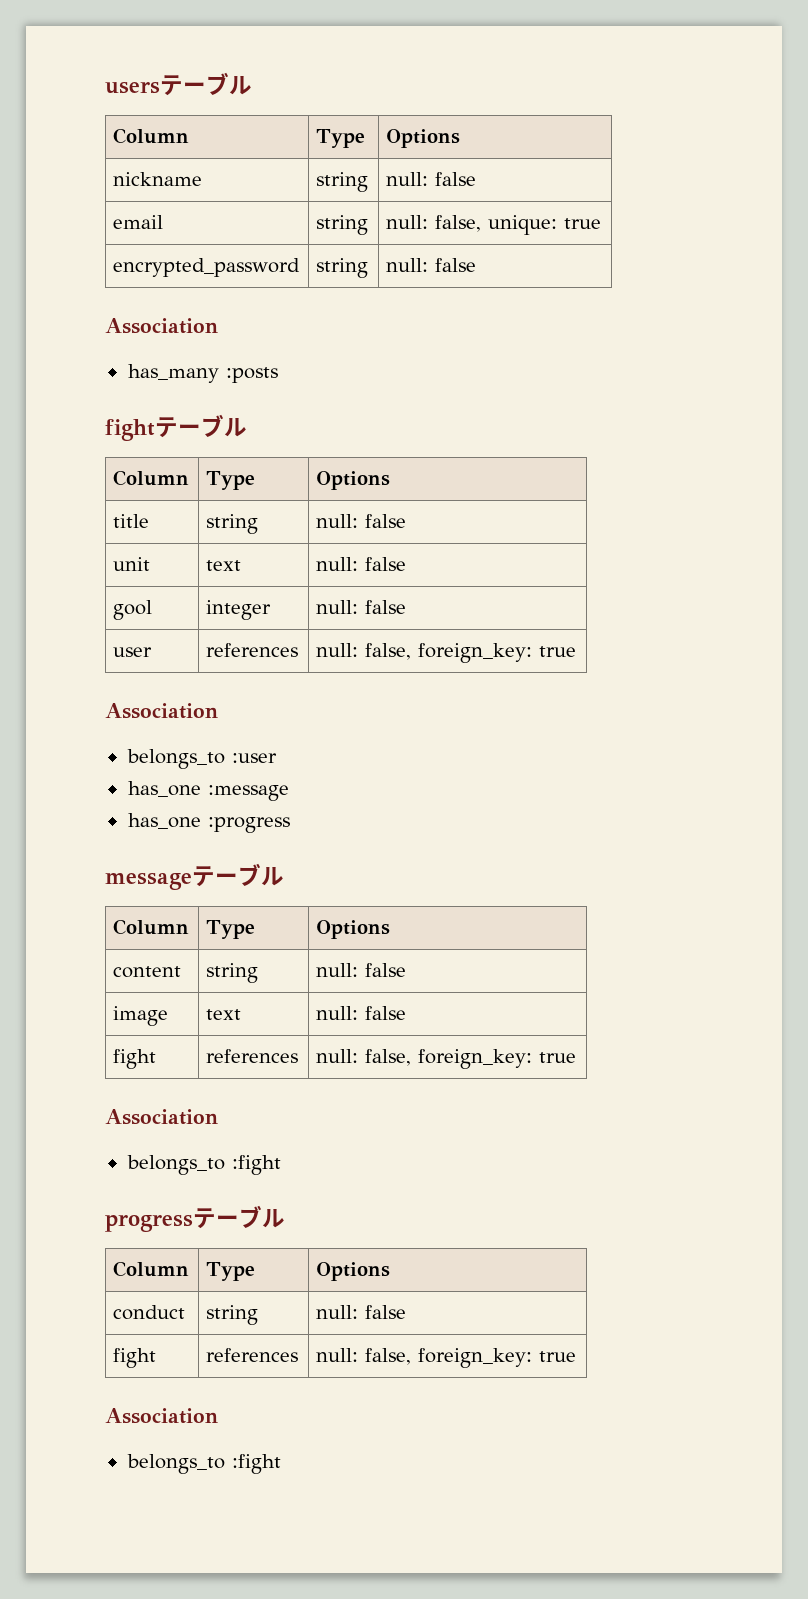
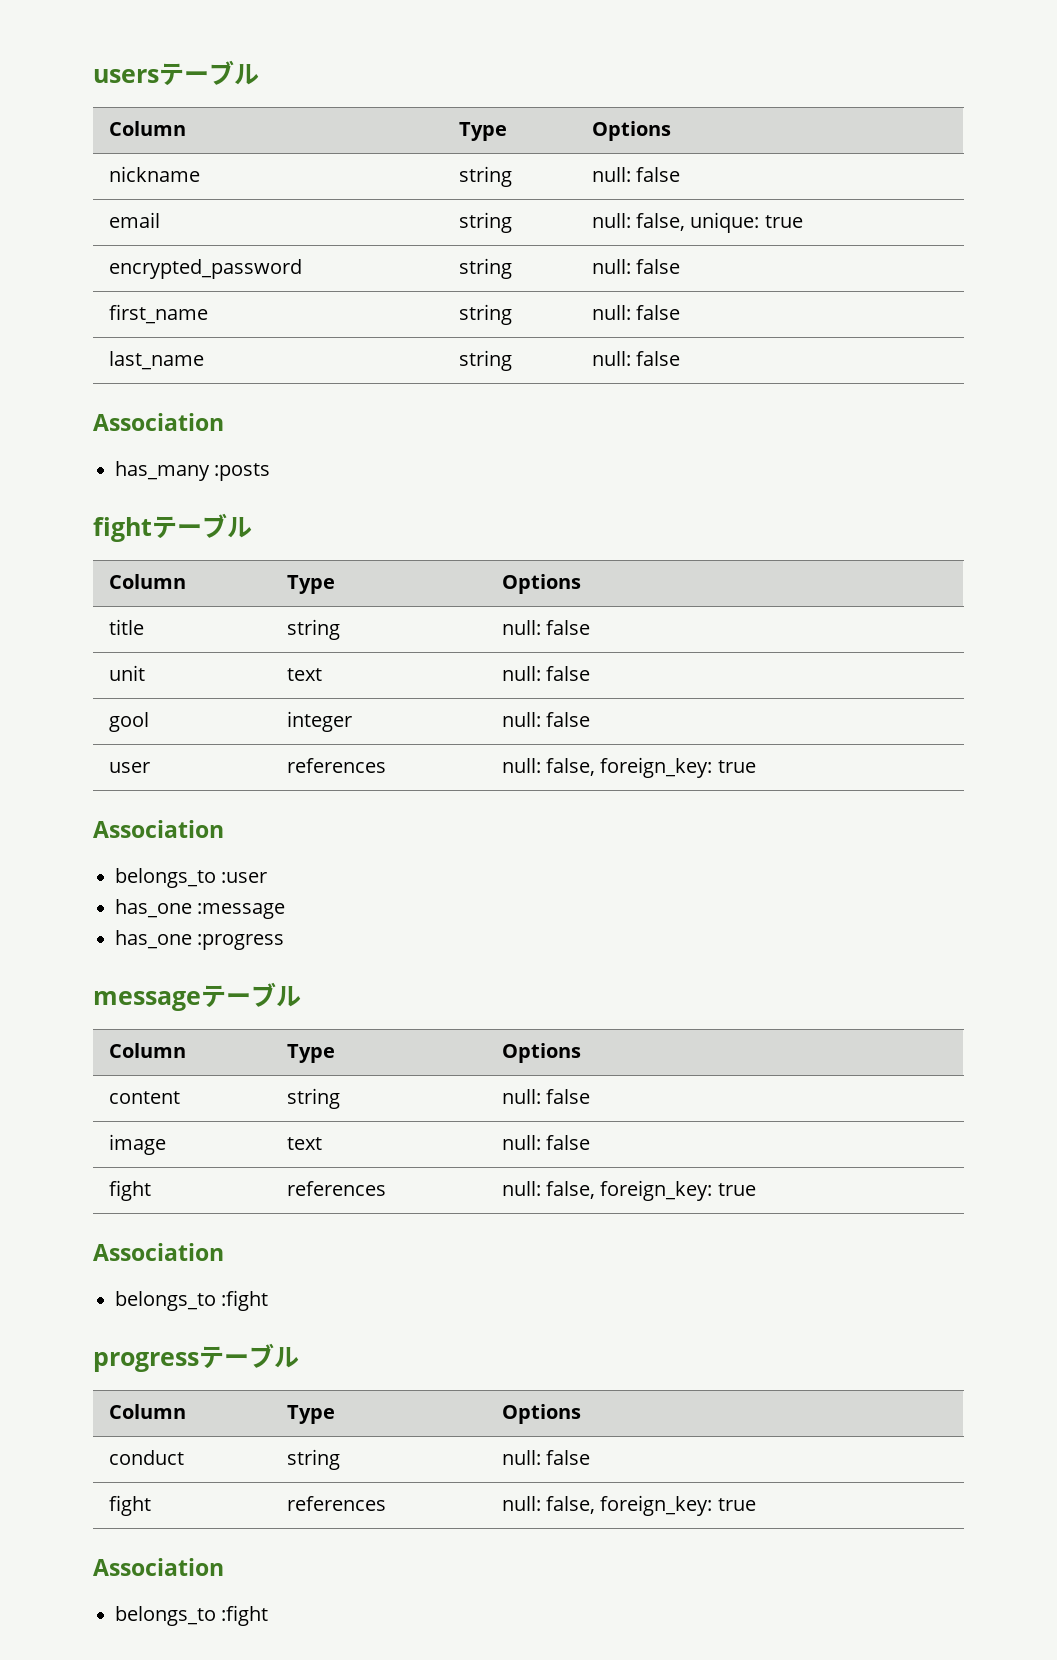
(477, 265) none -> [108,304,208,324] [458,304,512,325] [591,305,681,320] [108,351,204,370] [458,350,512,371] [591,351,681,366] // first_name | string | null: false // last_name | string | null: false

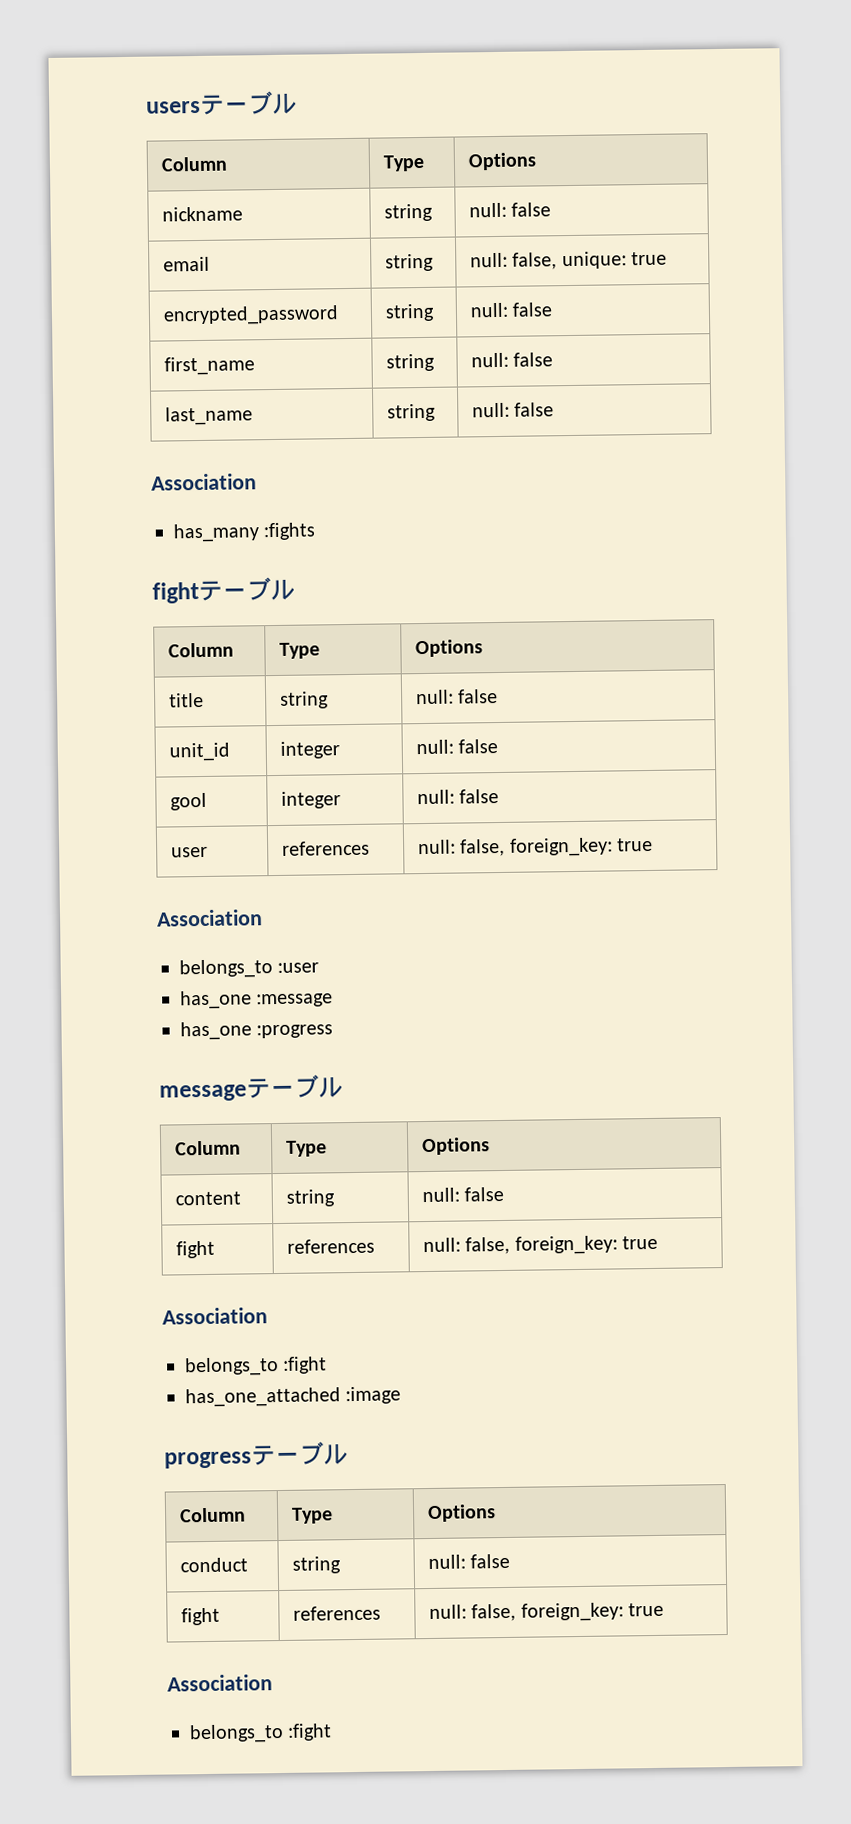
[214,463,271,481] :posts -> [263,522,316,541] :fights
[108,665,145,681] [286,668,322,681] unit | text -> [168,742,230,762] [279,741,340,759] unit_id | integer
[108,1134,166,1155] [286,1137,322,1150] [501,1135,591,1150] [108,1180,151,1201] [286,1181,386,1196] [501,1180,756,1201] [93,1243,224,1261] [115,1290,269,1311] // image | text | null: false // fight | references | null: false, foreign_key: true // Association // belongs_to :fight -> [175,1240,215,1259] [286,1238,375,1254] [422,1235,659,1255] [162,1307,268,1325] [184,1356,328,1377] [185,1386,402,1408] // fight | references | null: false, foreign_key: true // Association // belongs_to :fight // has_one_attached :image

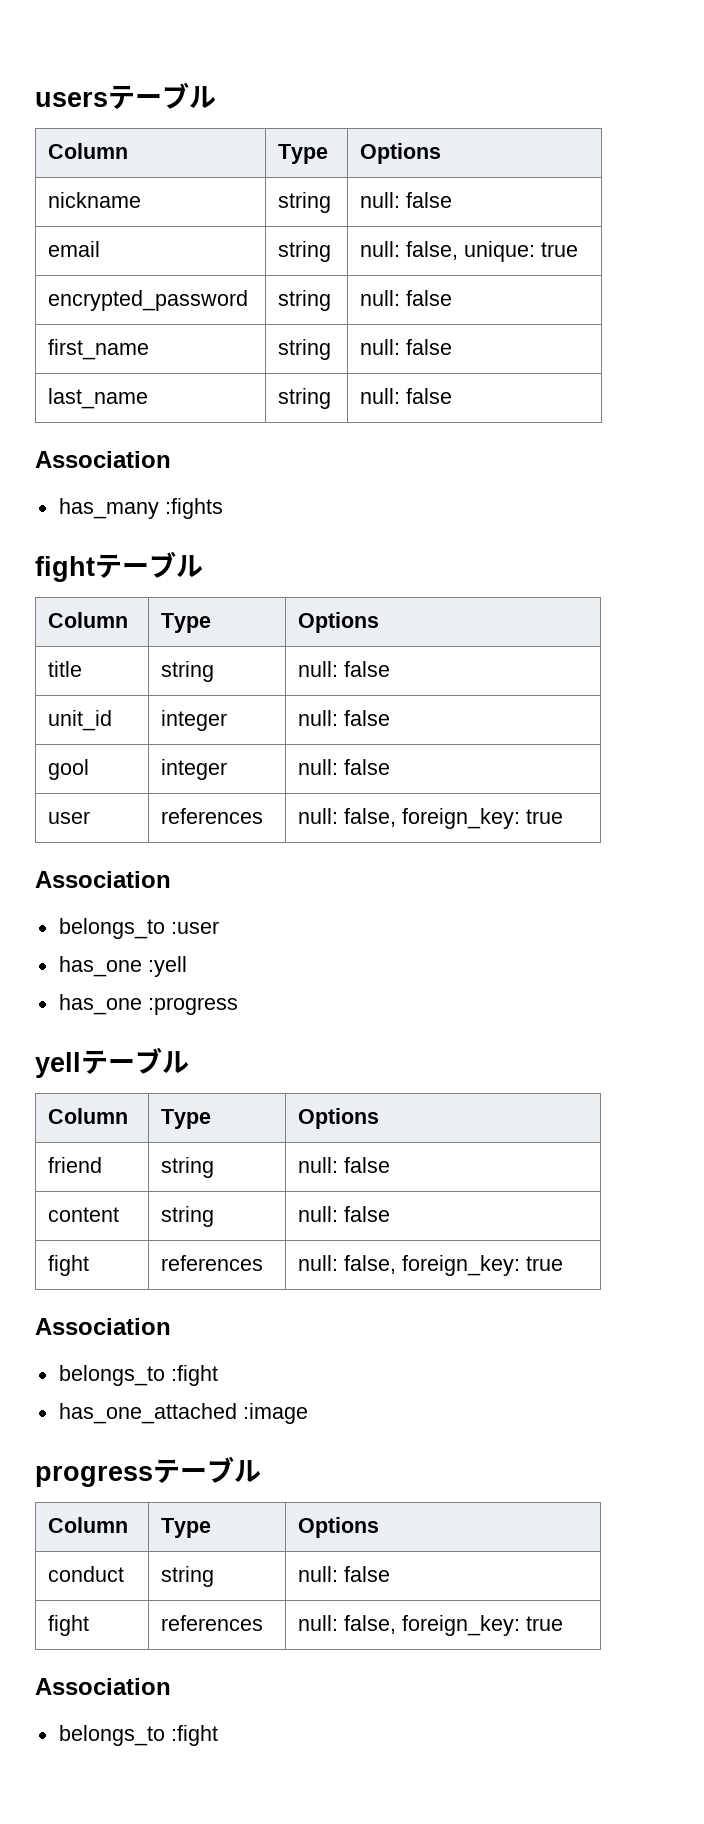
[256,993,334,1008] :message -> [147,956,187,977] :yell
[159,1074,343,1102] [174,1140,241,1156] [285,1140,327,1157] [421,1137,490,1156] messageテーブル // Column | Type | Options -> [35,1047,189,1078] [48,1108,129,1124] [161,1109,212,1129] [298,1108,380,1129] [48,1157,103,1173] [161,1157,215,1178] [298,1157,391,1173] yellテーブル // Column | Type | Options // friend | string | null: false

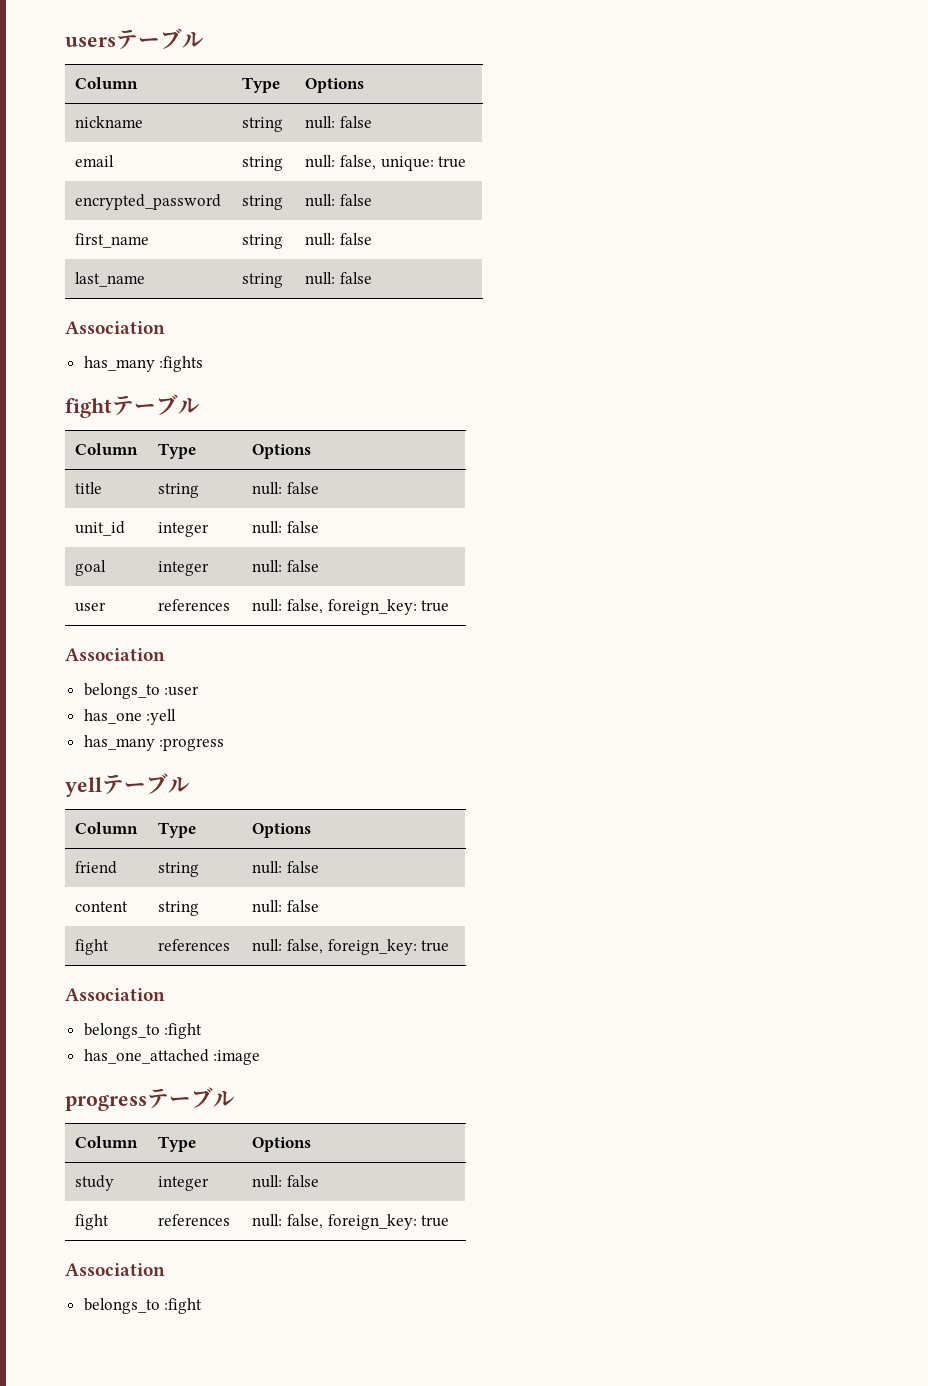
[48,759,90,780] gool -> [75,560,107,576] goal
[58,994,142,1015] has_one -> [83,735,155,751] has_many
[48,1566,125,1582] [161,1566,215,1587] conduct | string -> [75,1175,115,1191] [158,1176,210,1191] study | integer

